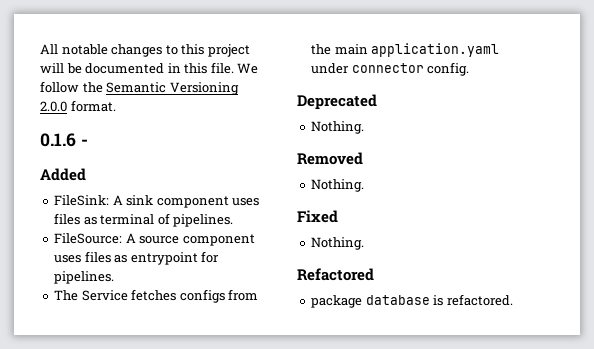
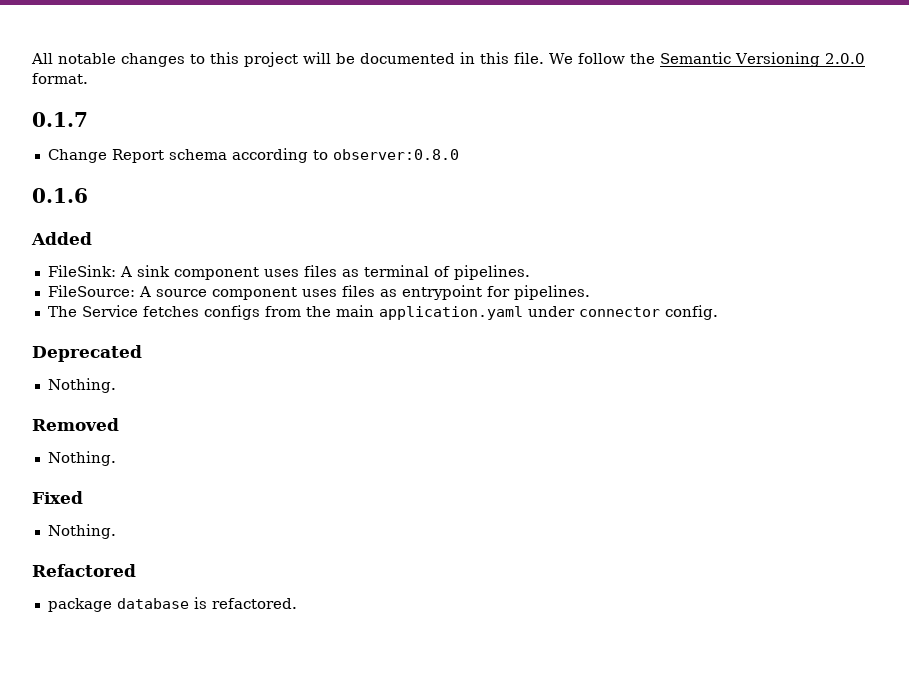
(116, 106) none -> [32,112,88,127] [47,148,459,163] // 0.1.7 // Change Report schema according to observer:0.8.0
[80,139,88,146] - -> (88, 195) none

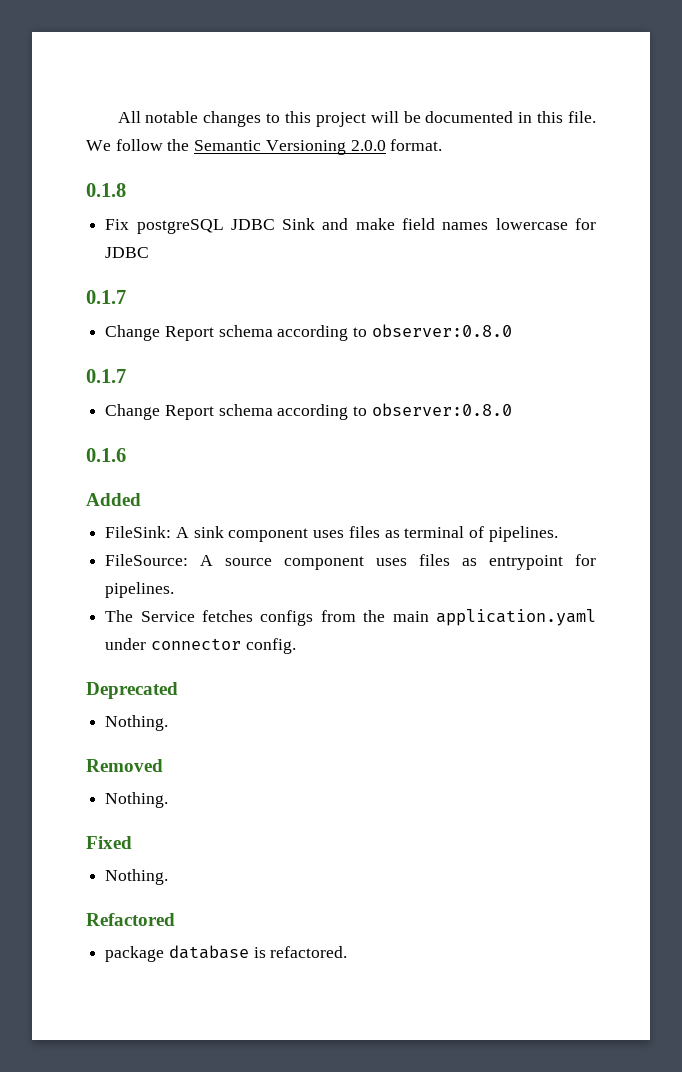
(88, 78) none -> [86,183,126,197] [105,218,596,234] [105,247,150,258] [86,290,126,304] [105,324,512,341] // 0.1.8 // Fix postgreSQL JDBC Sink and make field names lowercase for JDBC // 0.1.7 // Change Report schema according to observer:0.8.0

